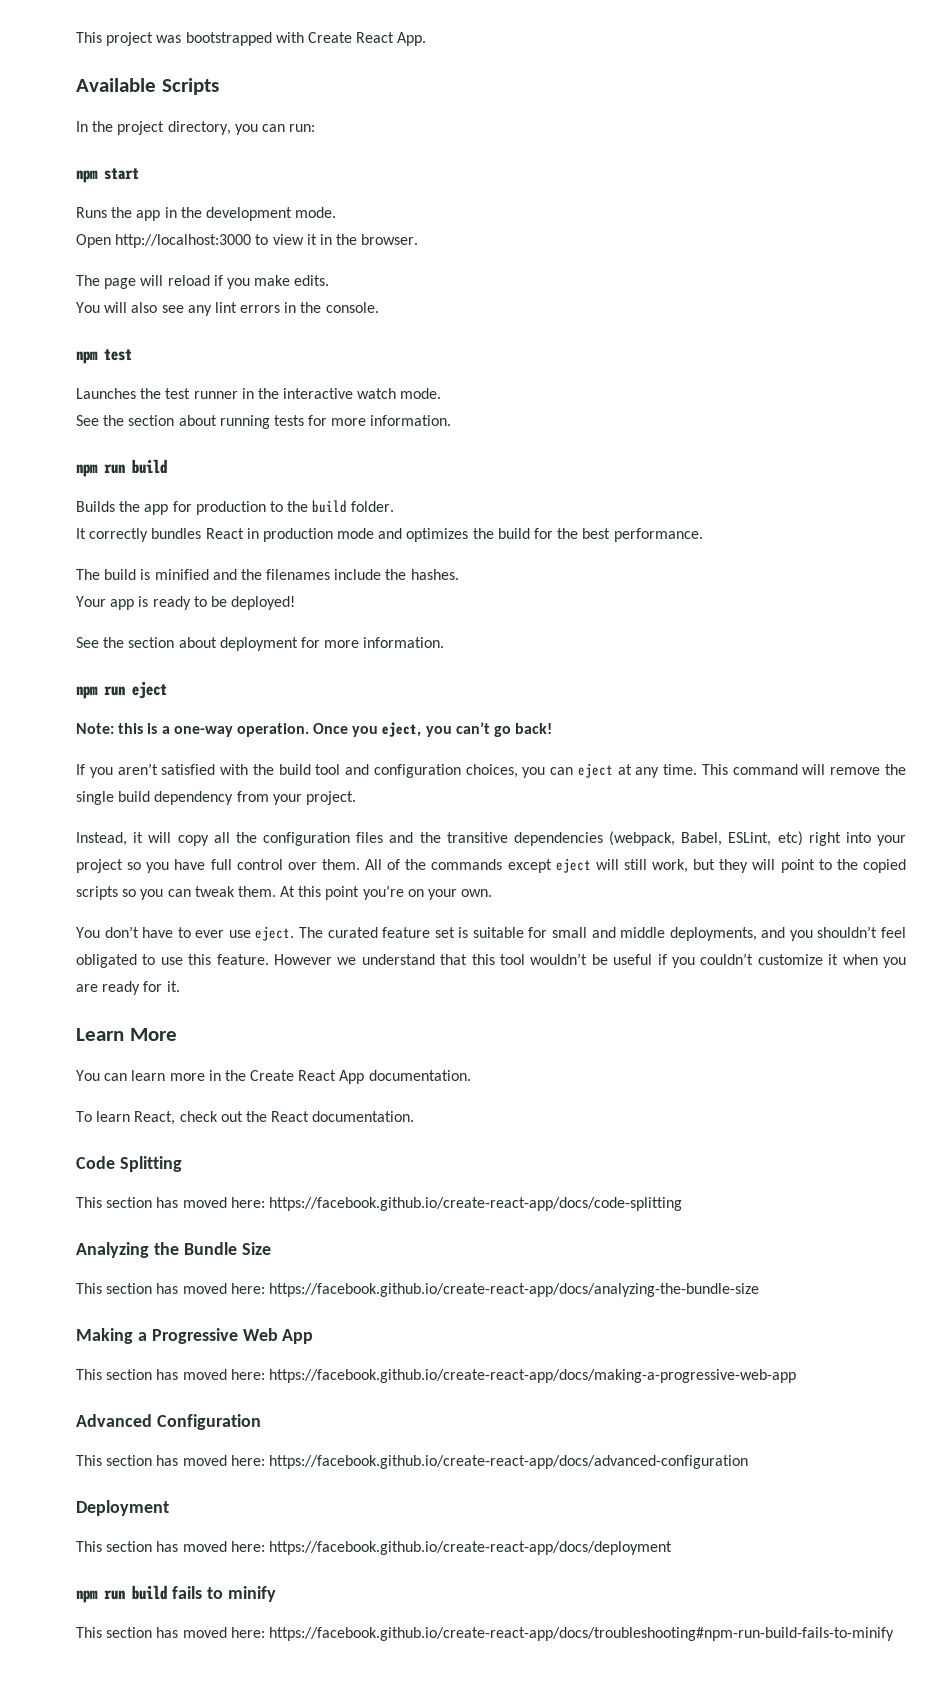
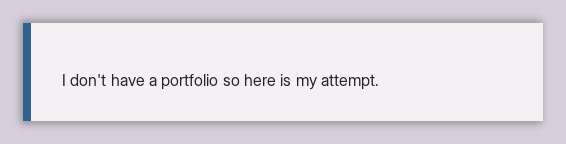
[76,32,427,46] [76,78,219,95] [76,121,316,135] [76,168,139,183] [76,207,337,221] [76,234,419,248] [76,275,330,289] [76,302,379,316] [76,349,132,364] [76,388,442,399] [76,415,452,429] [76,459,167,477] [76,500,395,515] [76,528,703,542] [76,569,459,580] [76,596,296,610] [76,637,445,651] [76,681,167,699] [76,722,553,737] [76,763,907,778] [76,791,356,805] [76,831,906,846] [76,858,907,873] [76,885,493,900] [76,926,906,941] [76,953,906,968] [76,981,180,995] [76,1028,177,1041] [76,1070,471,1084] [76,1111,415,1125] [76,1156,182,1172] [76,1197,682,1211] [76,1242,271,1258] [76,1283,759,1297] [76,1328,314,1344] [76,1369,796,1383] [76,1414,261,1430] [76,1455,748,1469] [76,1500,169,1516] [76,1541,672,1555] [76,1585,276,1603] [76,1627,894,1641] This project was bootstrapped with Create React App. // Available Scripts // In the project directory, you can run: // npm start // Runs the app in the development mode. // Open http://localhost:3000 to view it in the browser. // The page will reload if you make edits. // You will also see any lint errors in the console. // npm test // Launches the test runner in the interactive watch mode. // See the section about running tests for more information. // npm run build // Builds the app for production to the build folder. // It correctly bundles React in production mode and optimizes the build for the best performance. // The build is minified and the filenames include the hashes. // Your app is ready to be deployed! // See the section about deployment for more information. // npm run eject // Note: this is a one-way operation. Once you eject, you can’t go back! // If you aren’t satisfied with the build tool and configuration choices, you can eject at any time. This command will remove the single build dependency from your project. // Instead, it will copy all the configuration files and the transitive dependencies (webpack, Babel, ESLint, etc) right into your project so you have full control over them. All of the commands except eject will still work, but they will point to the copied scripts so you can tweak them. At this point you’re on your own. // You don’t have to ever use eject. The curated feature set is suitable for small and middle deployments, and you shouldn’t feel obligated to use this feature. However we understand that this tool wouldn’t be useful if you couldn’t customize it when you are ready for it. // Learn More // You can learn more in the Create React App documentation. // To learn React, check out the React documentation. // Code Splitting // This section has moved here: https://facebook.github.io/create-react-app/docs/code-splitting // Analyzing the Bundle Size // This section has moved here: https://facebook.github.io/create-react-app/docs/analyzing-the-bundle-size // Making a Progressive Web App // This section has moved here: https://facebook.github.io/create-react-app/docs/making-a-progressive-web-app // Advanced Configuration // This section has moved here: https://facebook.github.io/create-react-app/docs/advanced-configuration // Deployment // This section has moved here: https://facebook.github.io/create-react-app/docs/deployment // npm run build fails to minify // This section has moved here: https://facebook.github.io/create-react-app/docs/troubleshooting#npm-run-build-fails-to-minify -> [62,74,379,90] I don't have a portfolio so here is my attempt.

